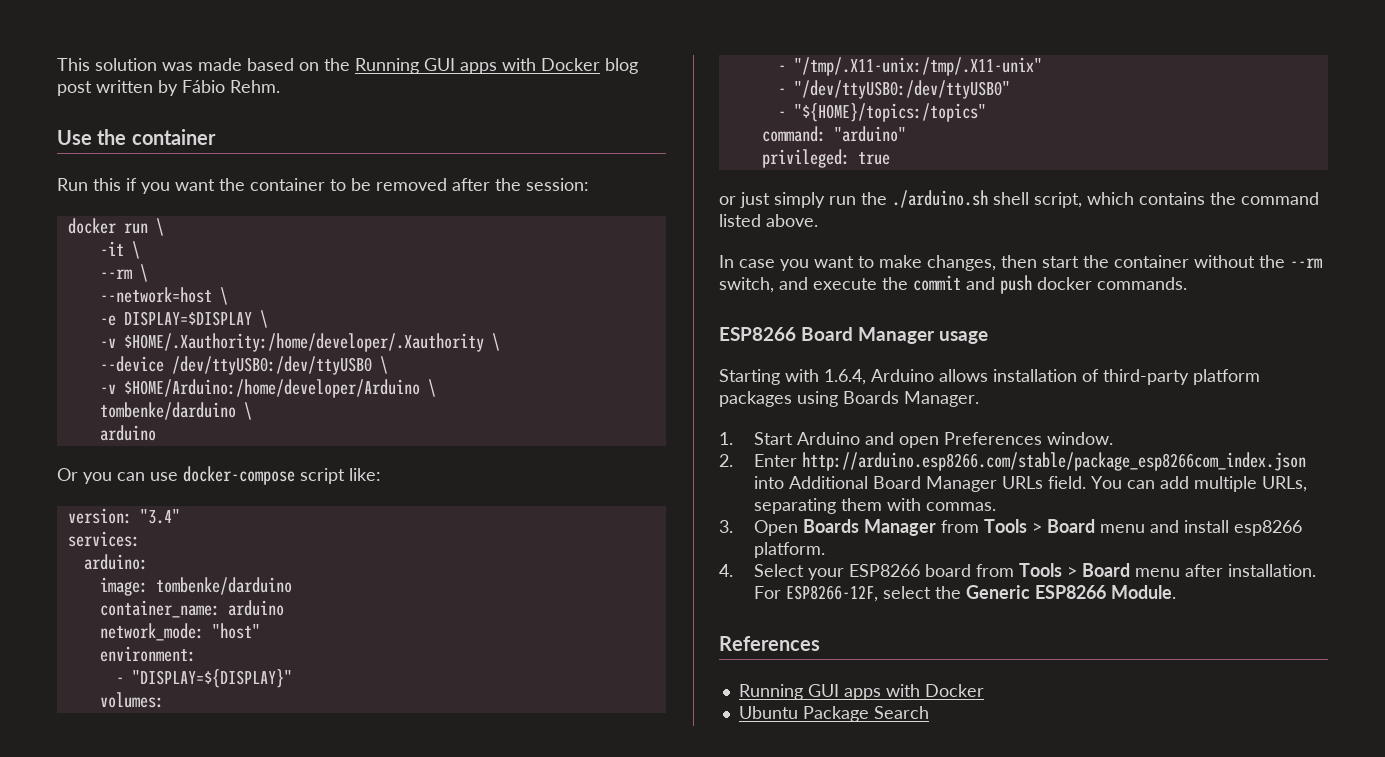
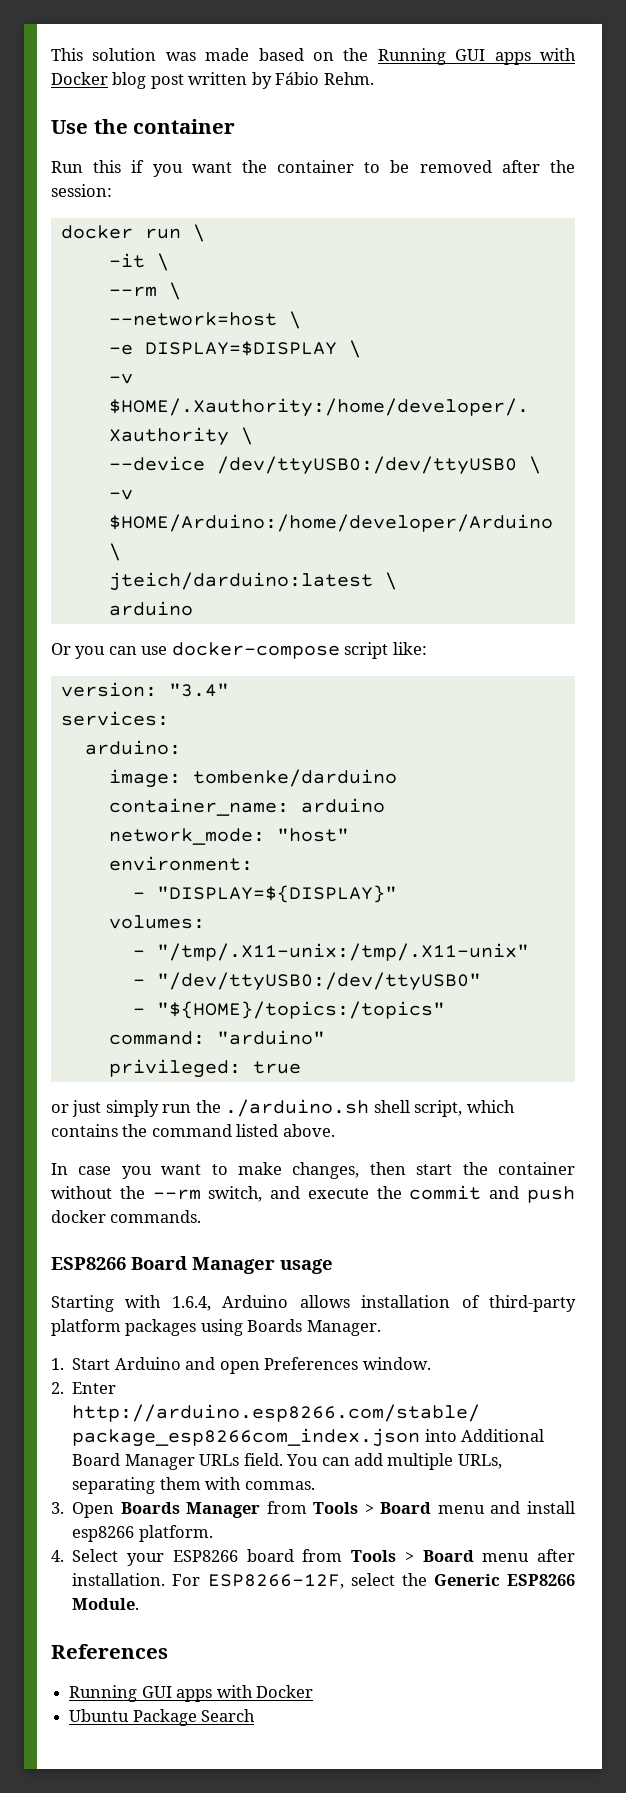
[99,402,236,420] tombenke/darduino -> [108,572,373,591] jteich/darduino:latest

